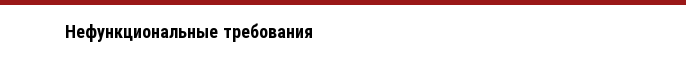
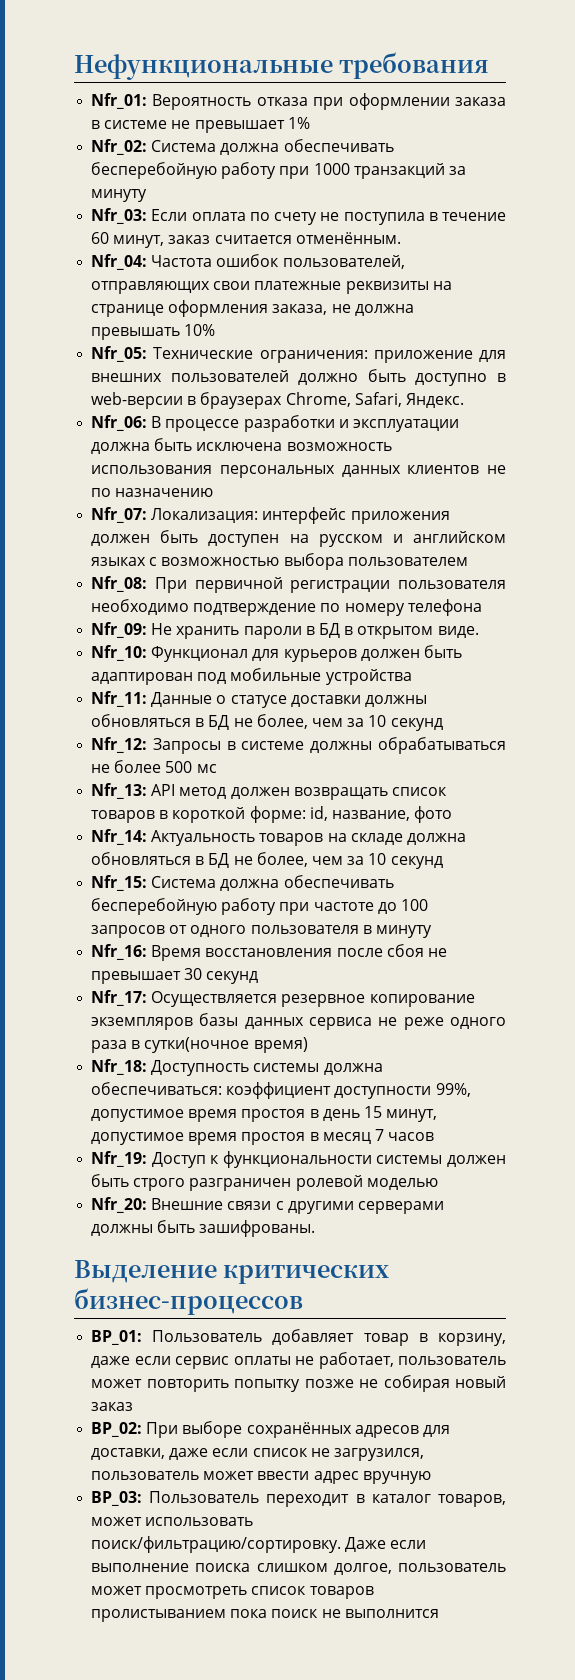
(313, 32) none -> [91,93,506,110] [91,117,310,133] [91,139,394,155] [91,162,466,179] [91,189,148,202] [91,208,506,225] [91,232,401,248] [91,254,405,270] [91,281,452,294] [91,300,414,317] [91,324,216,340] [91,346,506,363] [91,369,506,386] [91,392,464,409] [91,415,459,432] [91,438,392,454] [91,465,507,478] [91,488,214,497] [91,507,450,524] [91,530,506,547] [91,553,468,570] [91,576,506,593] [91,599,482,616] [91,622,479,639] [91,645,462,662] [91,668,412,685] [91,691,427,708] [91,714,443,731] [91,737,506,754] [91,760,217,773] [91,783,447,800] [91,806,453,823] [91,829,466,846] [91,852,443,869] [91,875,394,891] [91,898,428,915] [91,925,432,938] [91,944,447,961] [91,968,259,984] [91,990,475,1007] [91,1013,506,1030] [91,1037,308,1053] [91,1059,383,1076] [91,1082,471,1099] [91,1106,438,1122] [91,1129,435,1145] [91,1151,506,1168] [91,1174,438,1191] [91,1197,444,1214] [91,1220,316,1237] [74,1260,390,1284] [74,1288,303,1315] [91,1329,506,1346] [91,1352,506,1369] [91,1375,506,1392] [91,1402,134,1411] [91,1421,450,1438] [91,1448,424,1461] [91,1471,431,1484] [91,1491,506,1507] [91,1517,254,1526] [91,1536,427,1553] [91,1563,506,1575] [91,1586,374,1599] [91,1609,439,1622] // Nfr_01: Вероятность отказа при оформлении заказа в системе не превышает 1% // Nfr_02: Система должна обеспечивать бесперебойную работу при 1000 транзакций за минуту // Nfr_03: Если оплата по счету не поступила в течение 60 минут, заказ считается отменённым. // Nfr_04: Частота ошибок пользователей, отправляющих свои платежные реквизиты на странице оформления заказа, не должна превышать 10% // Nfr_05: Технические ограничения: приложение для внешних пользователей должно быть доступно в web-версии в браузерах Chrome, Safari, Яндекс. // Nfr_06: В процессе разработки и эксплуатации должна быть исключена возможность использования персональных данных клиентов не по назначению // Nfr_07: Локализация: интерфейс приложения должен быть доступен на русском и английском языках с возможностью выбора пользователем // Nfr_08: При первичной регистрации пользователя необходимо подтверждение по номеру телефона // Nfr_09: Не хранить пароли в БД в открытом виде. // Nfr_10: Функционал для курьеров должен быть адаптирован под мобильные устройства // Nfr_11: Данные о статусе доставки должны обновляться в БД не более, чем за 10 секунд // Nfr_12: Запросы в системе должны обрабатываться не более 500 мс // Nfr_13: API метод должен возвращать список товаров в короткой форме: id, название, фото // Nfr_14: Актуальность товаров на складе должна обновляться в БД не более, чем за 10 секунд // Nfr_15: Система должна обеспечивать бесперебойную работу при частоте до 100 запросов от одного пользователя в минуту // Nfr_16: Время восстановления после сбоя не превышает 30 секунд // Nfr_17: Осуществляется резервное копирование экземпляров базы данных сервиса не реже одного раза в сутки(ночное время) // Nfr_18: Доступность системы должна обеспечиваться: коэффициент доступности 99%, допустимое время простоя в день 15 минут, допустимое время простоя в месяц 7 часов // Nfr_19: Доступ к функциональности системы должен быть строго разграничен ролевой моделью // Nfr_20: Внешние связи с другими серверами должны быть зашифрованы. // Выделение критических бизнес-процессов // BP_01: Пользователь добавляет товар в корзину, даже если сервис оплаты не работает, пользователь может повторить попытку позже не собирая новый заказ // BP_02: При выборе сохранённых адресов для доставки, даже если список не загрузился, пользователь может ввести адрес вручную // BP_03: Пользователь переходит в каталог товаров, может использовать поиск/фильтрацию/сортировку. Даже если выполнение поиска слишком долгое, пользователь может просмотреть список товаров пролистыванием пока поиск не выполнится

